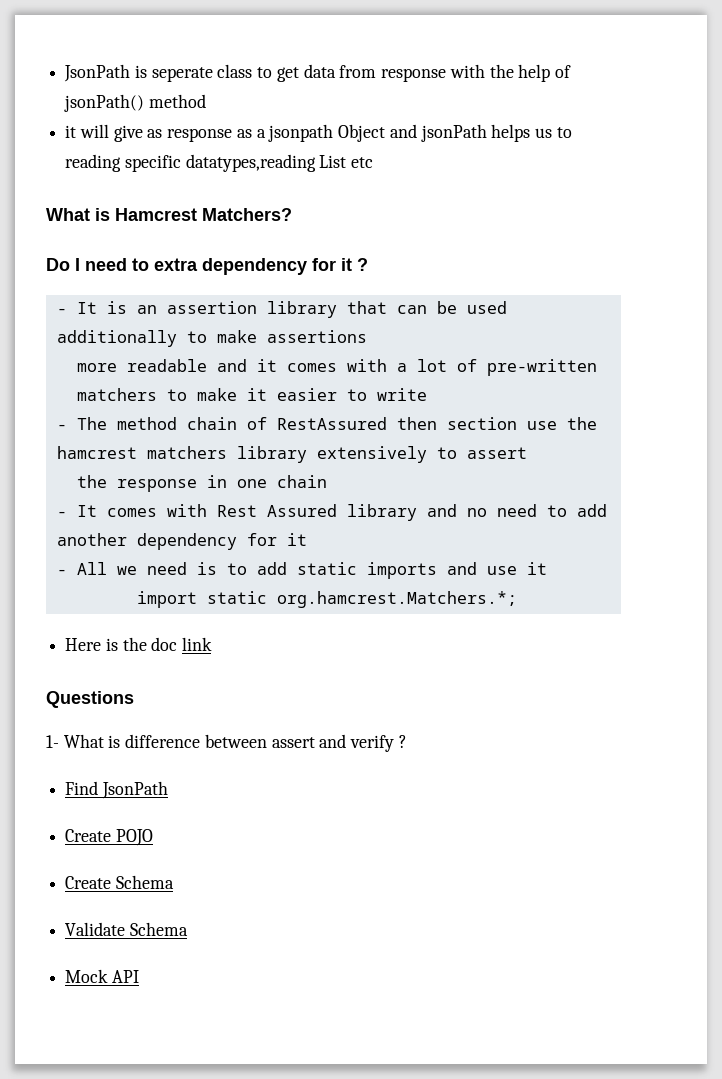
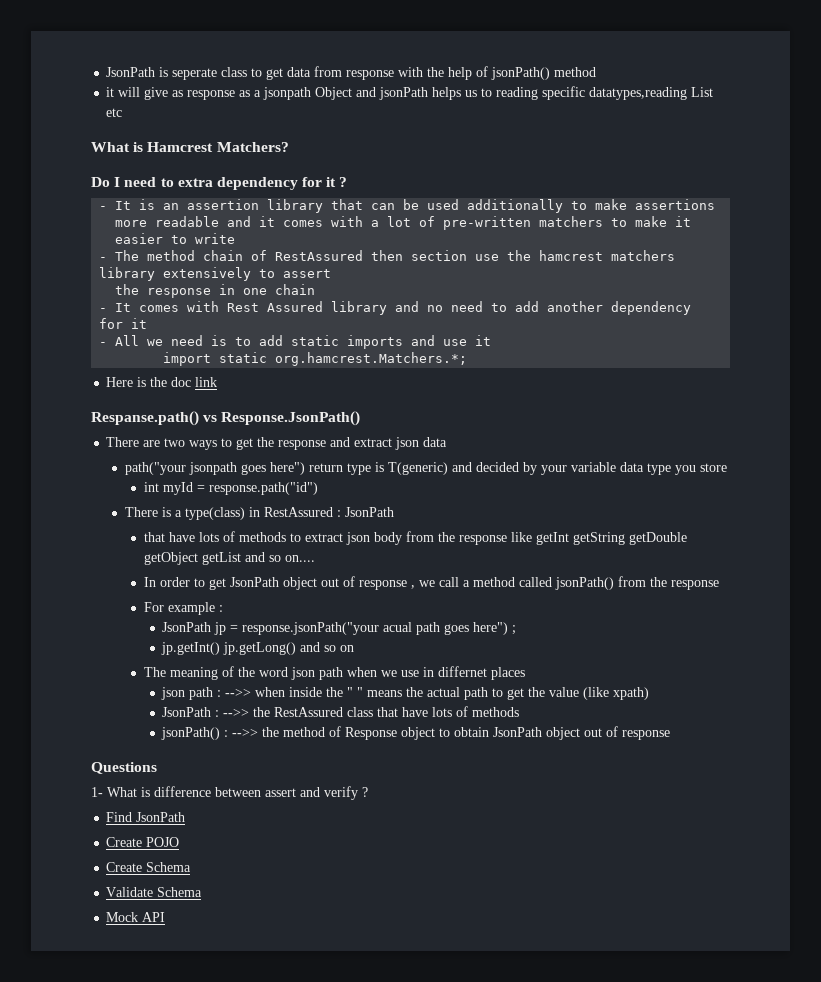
(213, 644) none -> [91,411,361,426] [106,437,448,450] [125,462,728,475] [143,482,318,495] [125,507,395,520] [143,531,687,545] [143,552,315,565] [143,576,719,590] [143,602,223,615] [162,622,517,635] [161,642,355,655] [143,666,525,680] [161,687,650,700] [162,706,520,717] [161,726,671,740] // Respanse.path() vs Response.JsonPath() // There are two ways to get the response and extract json data // path("your jsonpath goes here") return type is T(generic) and decided by your variable data type you store // int myId = response.path("id") // There is a type(class) in RestAssured : JsonPath // that have lots of methods to extract json body from the response like getInt getString getDouble getObject getList and so on.... // In order to get JsonPath object out of response , we call a method called jsonPath() from the response // For example : // JsonPath jp = response.jsonPath("your acual path goes here") ; // jp.getInt() jp.getLong() and so on // The meaning of the word json path when we use in differnet places // json path : -->> when inside the " " means the actual path to get the value (like xpath) // JsonPath : -->> the RestAssured class that have lots of methods // jsonPath() : -->> the method of Response object to obtain JsonPath object out of response

